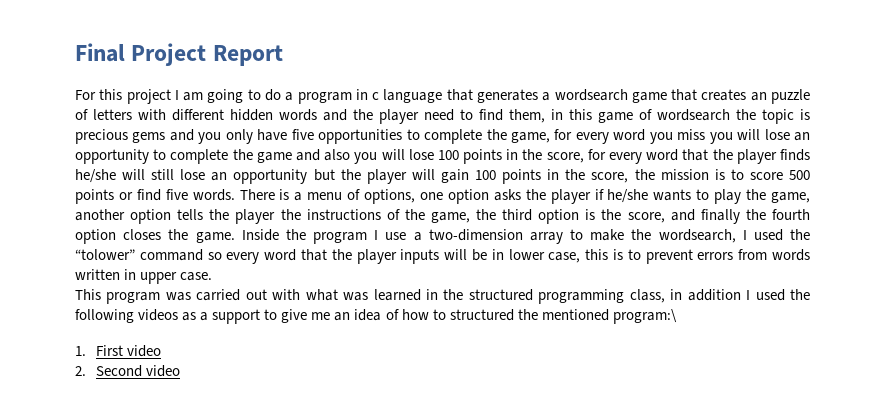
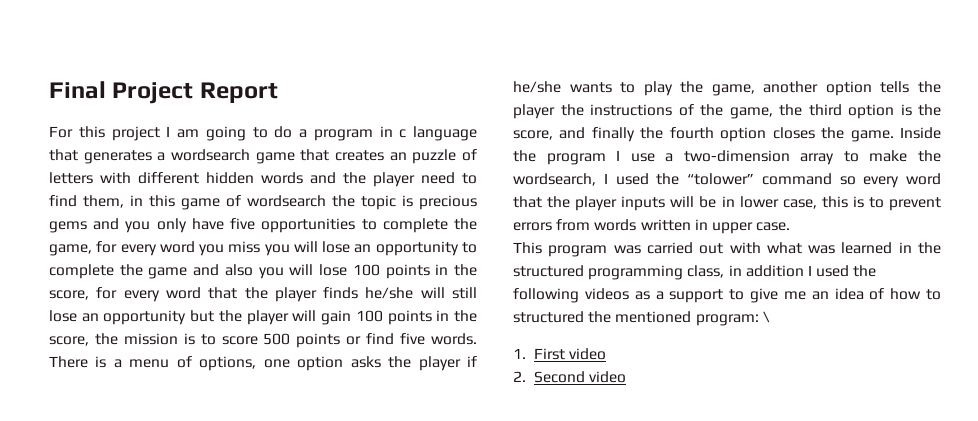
[612,309,677,324] program:\ -> [695,311,770,326] program: \

